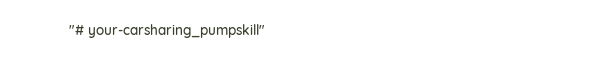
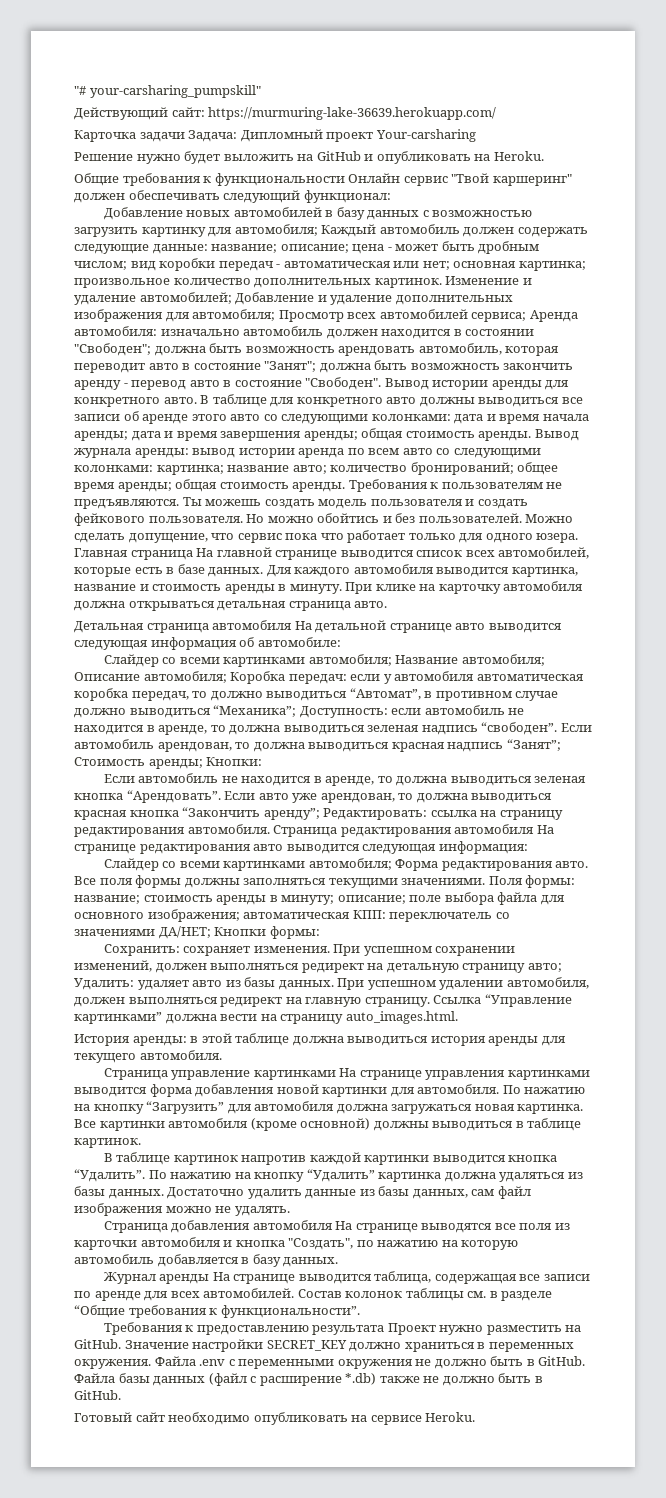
(265, 31) none -> [74,107,497,120] [74,129,476,142] [74,151,544,164] [74,173,572,186] [74,190,391,203] [103,207,533,220] [74,224,588,237] [74,241,540,254] [74,258,586,271] [74,276,532,288] [74,292,513,305] [74,309,578,322] [74,326,535,339] [74,343,560,356] [74,360,574,373] [74,377,570,390] [74,394,583,407] [74,411,589,424] [74,428,579,441] [74,448,541,458] [74,462,559,475] [74,479,563,492] [74,497,528,509] [74,513,574,526] [74,530,579,543] [74,547,590,560] [74,564,578,577] [74,581,584,594] [74,601,388,611] [74,620,562,633] [74,637,341,650] [103,654,545,667] [74,671,584,684] [74,688,559,701] [74,705,525,718] [74,722,592,735] [74,739,561,752] [74,757,263,769] [103,773,587,786] [74,790,553,803] [74,807,563,820] [74,824,554,837] [74,841,528,854] [103,858,589,871] [74,875,576,888] [74,892,565,905] [74,909,510,922] [74,926,320,939] [103,944,516,956] [74,960,562,973] [74,977,589,990] [74,994,572,1007] [74,1011,458,1024] [74,1033,566,1046] [74,1050,222,1063] [103,1068,590,1080] [74,1084,586,1097] [74,1101,584,1114] [74,1118,582,1131] [74,1138,141,1148] [103,1152,558,1165] [74,1169,583,1182] [74,1186,531,1199] [74,1203,290,1216] [103,1220,570,1233] [74,1237,519,1250] [74,1254,339,1267] [103,1271,590,1284] [74,1288,553,1301] [74,1305,360,1318] [103,1322,582,1335] [74,1339,574,1352] [74,1356,586,1369] [74,1373,543,1386] [74,1390,121,1400] [74,1412,476,1425] // Действующий сайт: https://murmuring-lake-36639.herokuapp.com/ // Карточка задачи Задача: Дипломный проект Your-carsharing // Решение нужно будет выложить на GitHub и опубликовать на Heroku. // Общие требования к функциональности Онлайн сервис "Твой каршеринг" должен обеспечивать следующий функционал: // Добавление новых автомобилей в базу данных с возможностью загрузить картинку для автомобиля; Каждый автомобиль должен содержать следующие данные: название; описание; цена - может быть дробным числом; вид коробки передач - автоматическая или нет; основная картинка; произвольное количество дополнительных картинок. Изменение и удаление автомобилей; Добавление и удаление дополнительных изображения для автомобиля; Просмотр всех автомобилей сервиса; Аренда автомобиля: изначально автомобиль должен находится в состоянии "Свободен"; должна быть возможность арендовать автомобиль, которая переводит авто в состояние "Занят"; должна быть возможность закончить аренду - перевод авто в состояние "Свободен". Вывод истории аренды для конкретного авто. В таблице для конкретного авто должны выводиться все записи об аренде этого авто со следующими колонками: дата и время начала аренды; дата и время завершения аренды; общая стоимость аренды. Вывод журнала аренды: вывод истории аренда по всем авто со следующими колонками: картинка; название авто; количество бронирований; общее время аренды; общая стоимость аренды. Требования к пользователям не предъявляются. Ты можешь создать модель пользователя и создать фейкового пользователя. Но можно обойтись и без пользователей. Можно сделать допущение, что сервис пока что работает только для одного юзера. Главная страница На главной странице выводится список всех автомобилей, которые есть в базе данных. Для каждого автомобиля выводится картинка, название и стоимость аренды в минуту. При клике на карточку автомобиля должна открываться детальная страница авто. // Детальная страница автомобиля На детальной странице авто выводится следующая информация об автомобиле: // Слайдер со всеми картинками автомобиля; Название автомобиля; Описание автомобиля; Коробка передач: если у автомобиля автоматическая коробка передач, то должно выводиться “Автомат”, в противном случае должно выводиться “Механика”; Доступность: если автомобиль не находится в аренде, то должна выводиться зеленая надпись “свободен”. Если автомобиль арендован, то должна выводиться красная надпись “Занят”; Стоимость аренды; Кнопки: // Если автомобиль не находится в аренде, то должна выводиться зеленая кнопка “Арендовать”. Если авто уже арендован, то должна выводиться красная кнопка “Закончить аренду”; Редактировать: ссылка на страницу редактирования автомобиля. Страница редактирования автомобиля На странице редактирования авто выводится следующая информация: // Слайдер со всеми картинками автомобиля; Форма редактирования авто. Все поля формы должны заполняться текущими значениями. Поля формы: название; стоимость аренды в минуту; описание; поле выбора файла для основного изображения; автоматическая КПП: переключатель со значениями ДА/НЕТ; Кнопки формы: // Сохранить: сохраняет изменения. При успешном сохранении изменений, должен выполняться редирект на детальную страницу авто; Удалить: удаляет авто из базы данных. При успешном удалении автомобиля, должен выполняться редирект на главную страницу. Ссылка “Управление картинками” должна вести на страницу auto_images.html. // История аренды: в этой таблице должна выводиться история аренды для текущего автомобиля. // Страница управление картинками На странице управления картинками выводится форма добавления новой картинки для автомобиля. По нажатию на кнопку “Загрузить” для автомобиля должна загружаться новая картинка. Все картинки автомобиля (кроме основной) должны выводиться в таблице картинок. // В таблице картинок напротив каждой картинки выводится кнопка “Удалить”. По нажатию на кнопку “Удалить” картинка должна удаляться из базы данных. Достаточно удалить данные из базы данных, сам файл изображения можно не удалять. // Страница добавления автомобиля На странице выводятся все поля из карточки автомобиля и кнопка "Создать", по нажатию на которую автомобиль добавляется в базу данных. // Журнал аренды На странице выводится таблица, содержащая все записи по аренде для всех автомобилей. Состав колонок таблицы см. в разделе “Общие требования к функциональности”. // Требования к предоставлению результата Проект нужно разместить на GitHub. Значение настройки SECRET_KEY должно храниться в переменных окружения. Файла .env с переменными окружения не должно быть в GitHub. Файла базы данных (файл с расширение *.db) также не должно быть в GitHub. // Готовый сайт необходимо опубликовать на сервисе Heroku.

